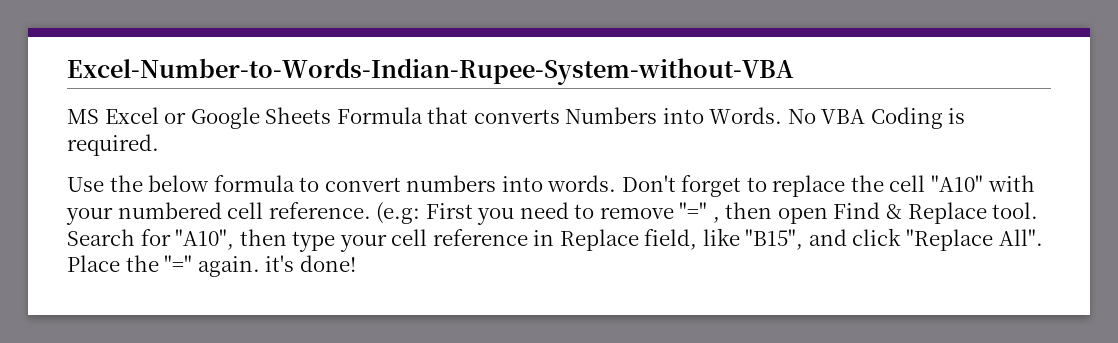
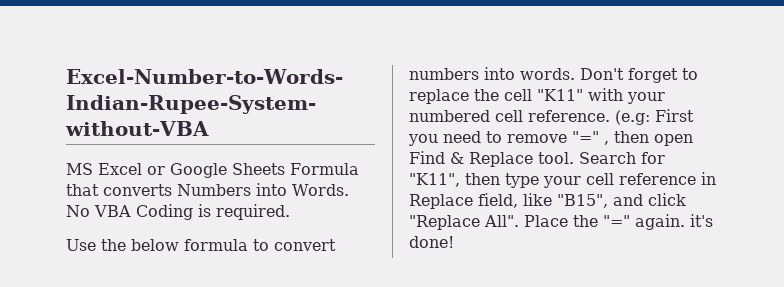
[931,175,984,192] "A10" -> [537,89,583,101] "K11"
[175,229,235,250] "A10", -> [409,173,460,187] "K11",

